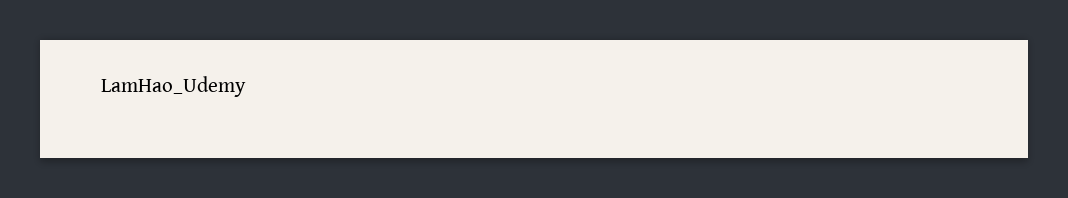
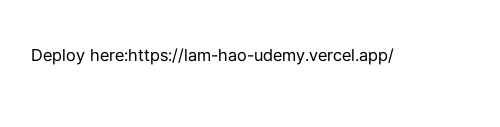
[101,76,246,97] LamHao_Udemy -> [31,48,394,65] Deploy here:https://lam-hao-udemy.vercel.app/

